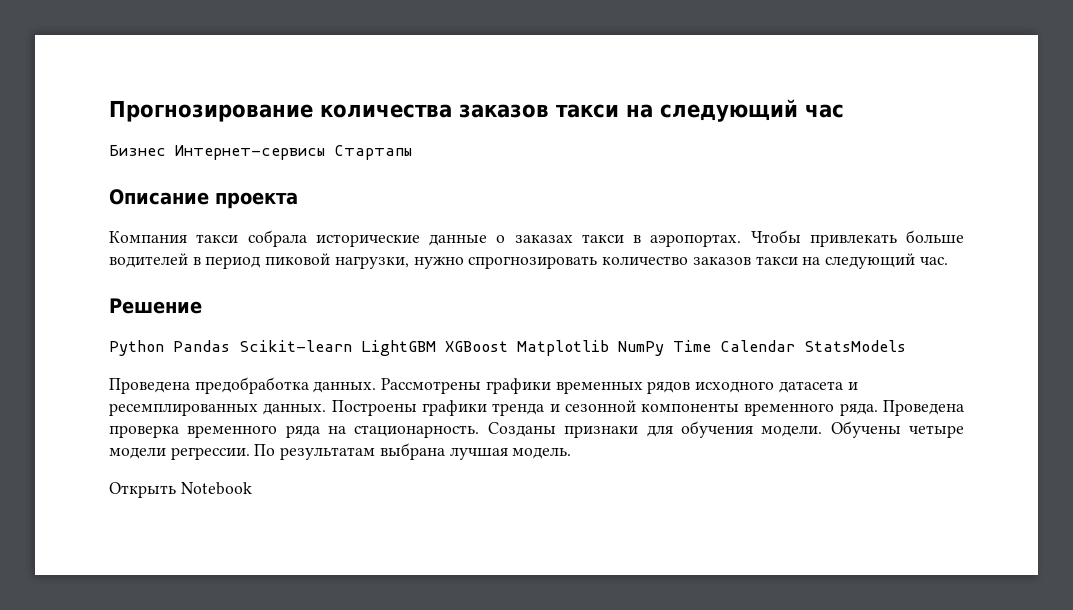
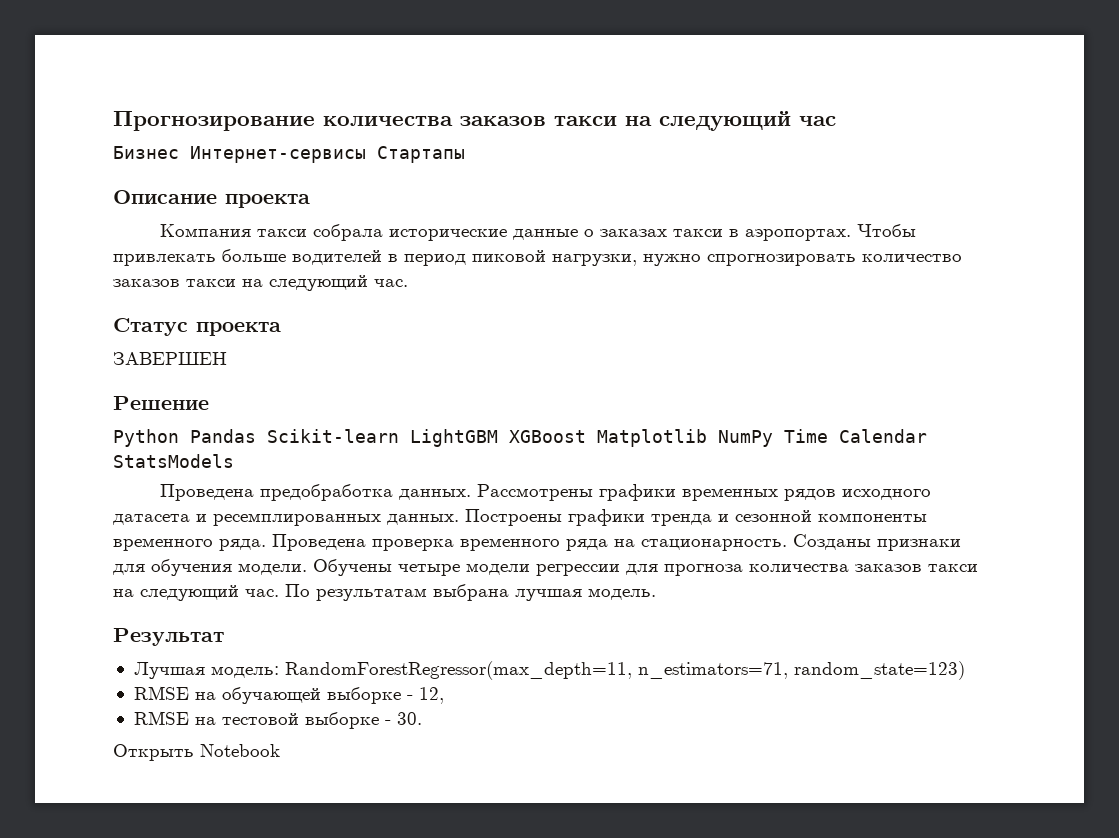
(948, 261) none -> [113,318,281,336] [113,352,227,365] // Статус проекта // ЗАВЕРШЕН
[170,447,250,460] регрессии. -> [536,564,978,576] [113,585,279,601] регрессии для прогноза количества заказов такси на следующий час.
(572, 453) none -> [113,628,224,646] [133,661,965,680] [133,686,444,704] [133,711,422,729] // Результат // Лучшая модель: RandomForestRegressor(max_depth=11, n_estimators=71, random_state=123) // RMSE на обучающей выборке - 12, // RMSE на тестовой выборке - 30.

